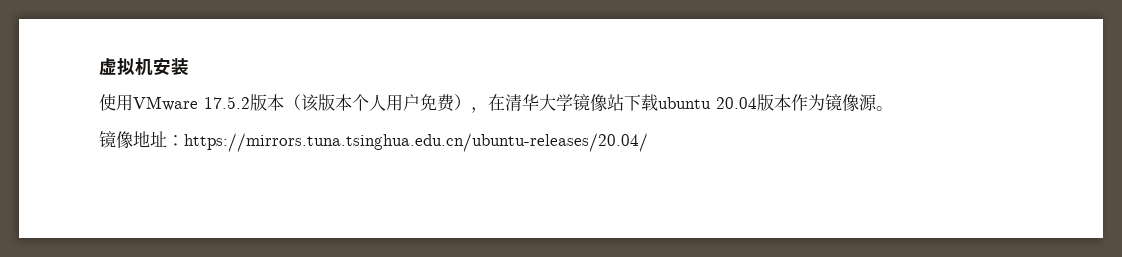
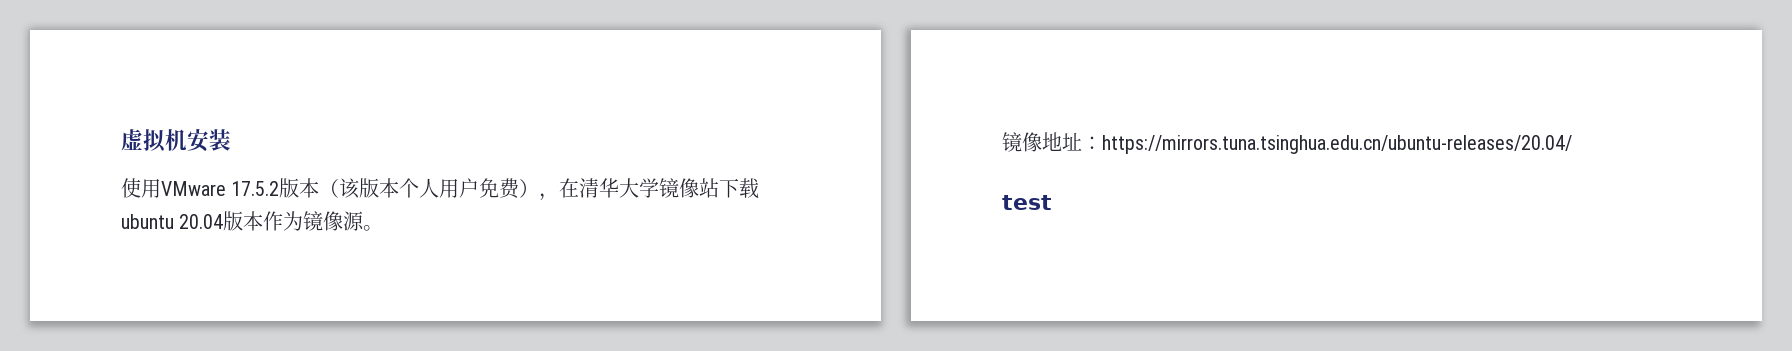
(648, 142) none -> [1002,195,1052,210] // test

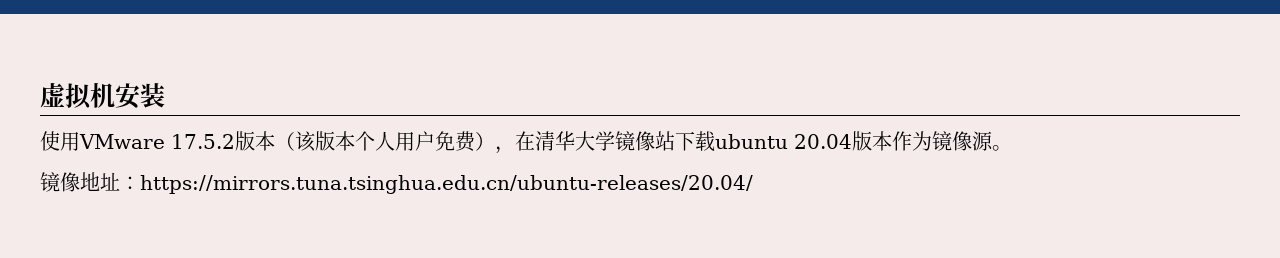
[1002,195,1052,210] // test -> (753, 184) none

